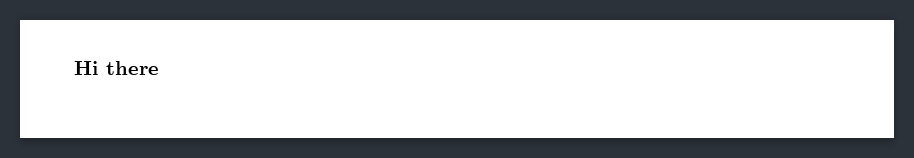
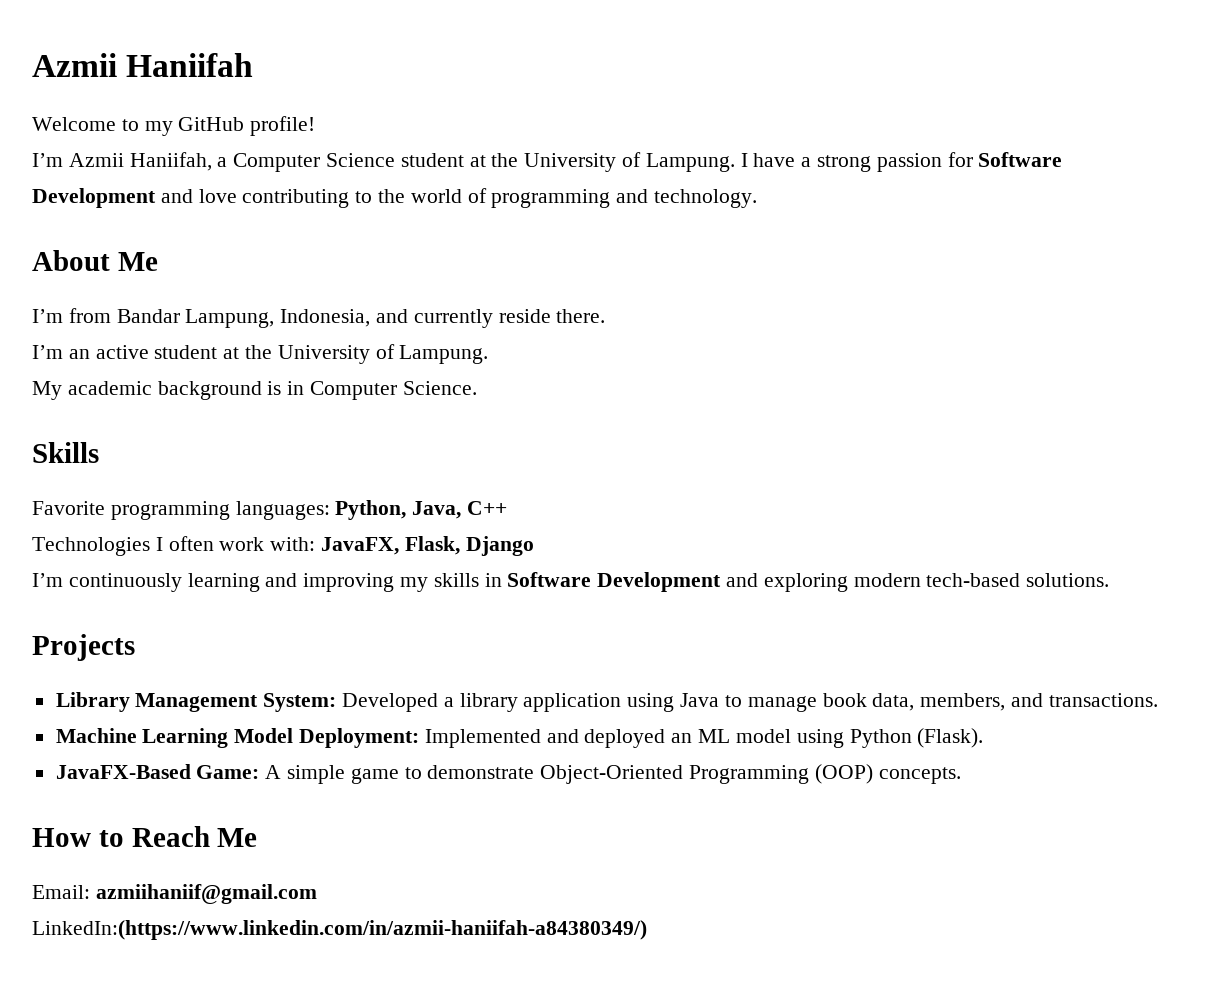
[74,61,159,75] Hi there -> [32,53,254,77] [32,116,316,136] [32,152,1063,172] [32,188,758,208] [32,250,158,271] [32,308,606,328] [32,344,489,364] [32,381,477,400] [32,442,99,463] [32,500,508,520] [32,536,534,556] [32,572,1110,592] [32,634,135,661] [55,692,1158,712] [55,728,984,748] [55,764,961,784] [32,826,258,847] [32,884,317,904] [32,920,647,940] Azmii Haniifah // Welcome to my GitHub profile! // I’m Azmii Haniifah, a Computer Science student at the University of Lampung. I have a strong passion for Software Development and love contributing to the world of programming and technology. // About Me // I’m from Bandar Lampung, Indonesia, and currently reside there. // I’m an active student at the University of Lampung. // My academic background is in Computer Science. // Skills // Favorite programming languages: Python, Java, C++ // Technologies I often work with: JavaFX, Flask, Django // I’m continuously learning and improving my skills in Software Development and exploring modern tech-based solutions. // Projects // Library Management System: Developed a library application using Java to manage book data, members, and transactions. // Machine Learning Model Deployment: Implemented and deployed an ML model using Python (Flask). // JavaFX-Based Game: A simple game to demonstrate Object-Oriented Programming (OOP) concepts. // How to Reach Me // Email: azmiihaniif@gmail.com // LinkedIn:(https://www.linkedin.com/in/azmii-haniifah-a84380349/)

